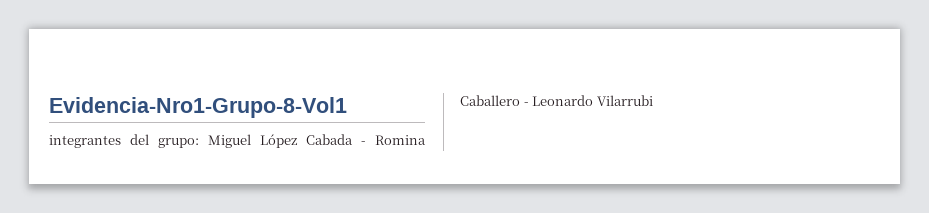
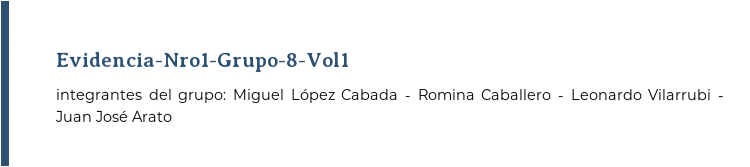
(653, 100) none -> [717,96,724,101] [54,110,172,122] - Juan José Arato

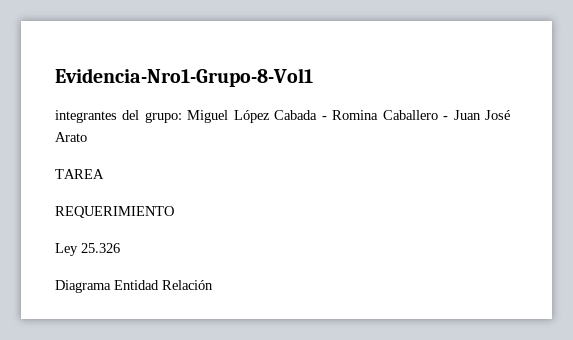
[569,89,724,101] Leonardo Vilarrubi - -> (449, 118) none
(172, 116) none -> [55,169,104,179] [55,206,174,218] [55,243,120,256] [55,280,213,293] // TAREA // REQUERIMIENTO // Ley 25.326 // Diagrama Entidad Relación

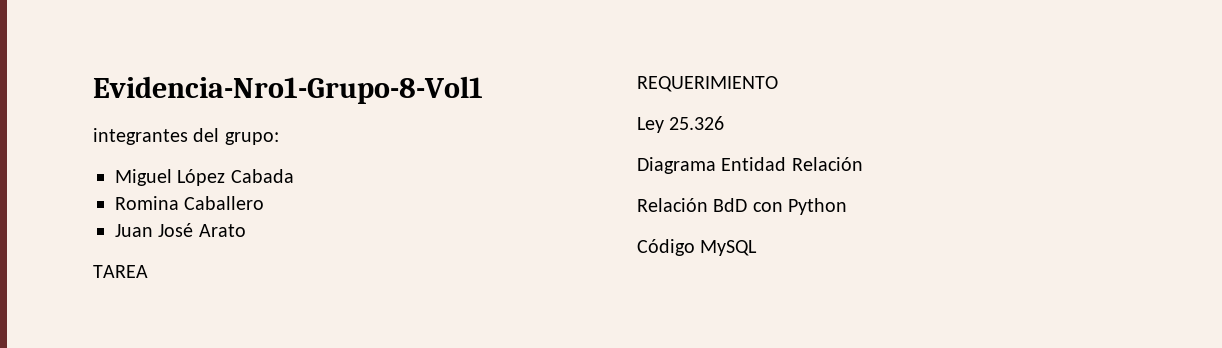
(182, 117) none -> (279, 138) //
[321,116,327,120] - -> (294, 176) //
[443,116,449,120] - -> (265, 203) //
(213, 285) none -> [637,198,848,215] [637,239,758,256] // Relación BdD con Python // Código MySQL

